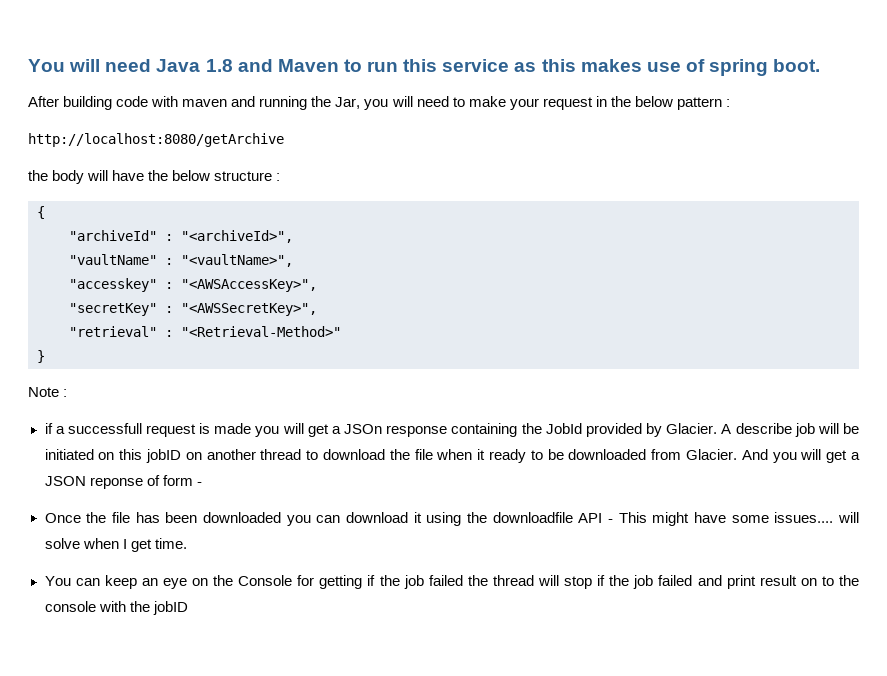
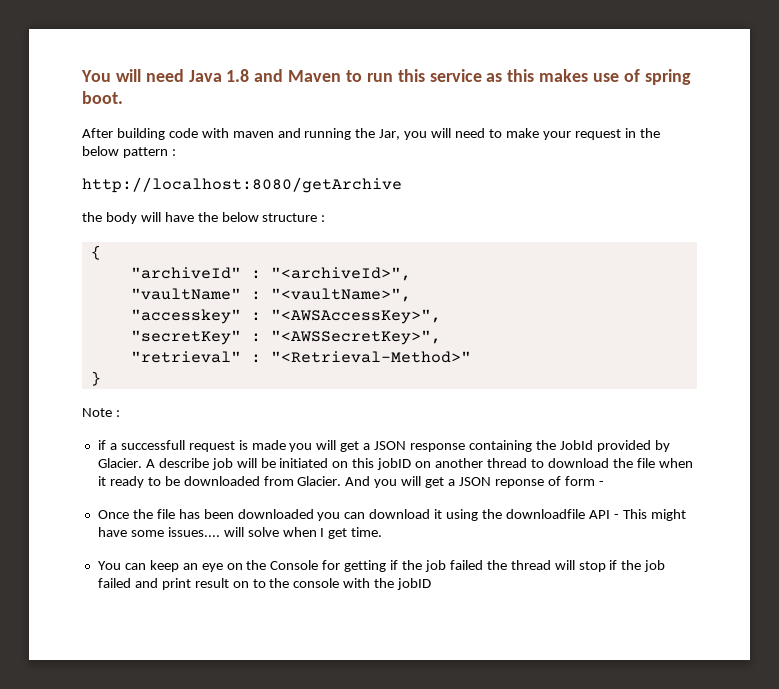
[344,424,383,434] JSOn -> [374,441,407,450] JSON

